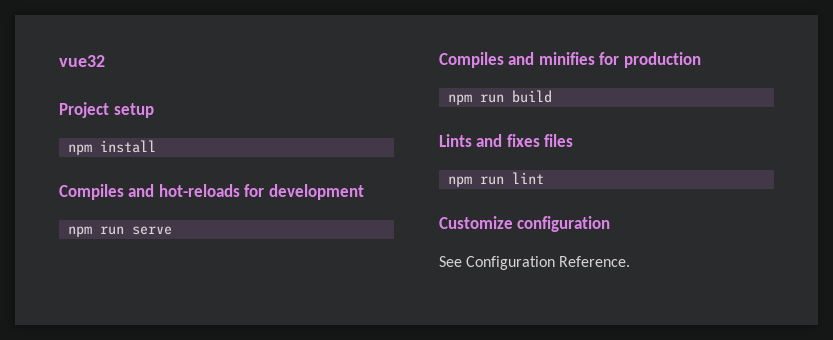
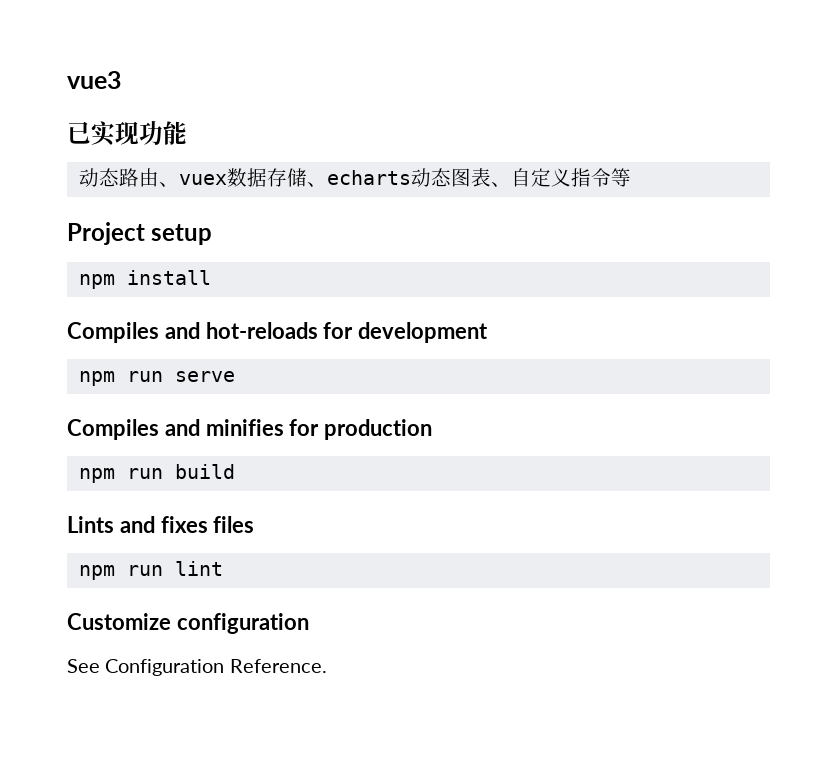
[59,55,105,67] vue32 -> [67,71,122,89] [67,121,187,146] [79,168,631,187] vue3 // 已实现功能 // 动态路由、vuex数据存储、echarts动态图表、自定义指令等

